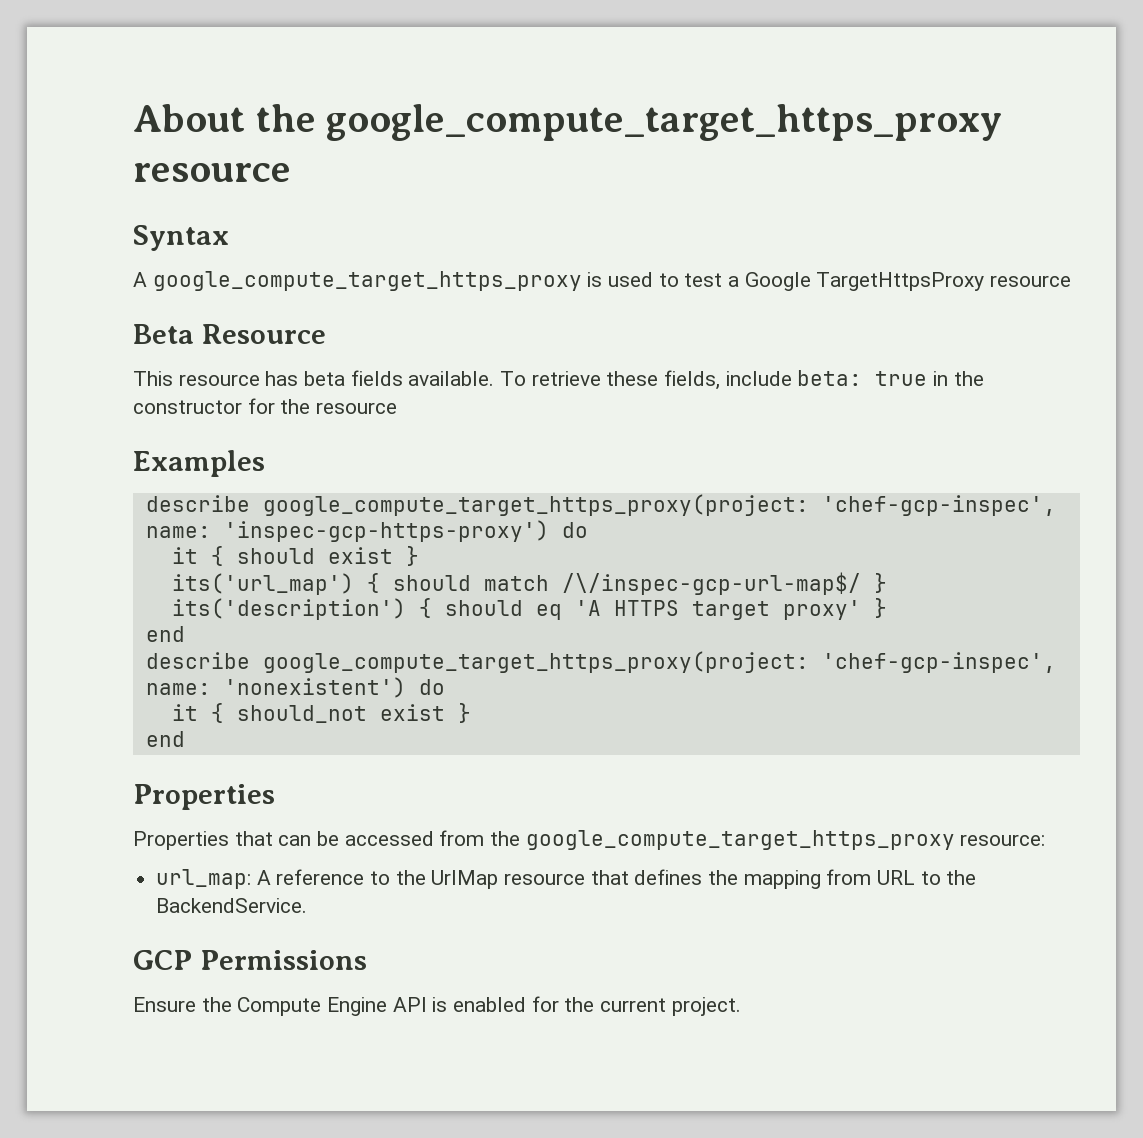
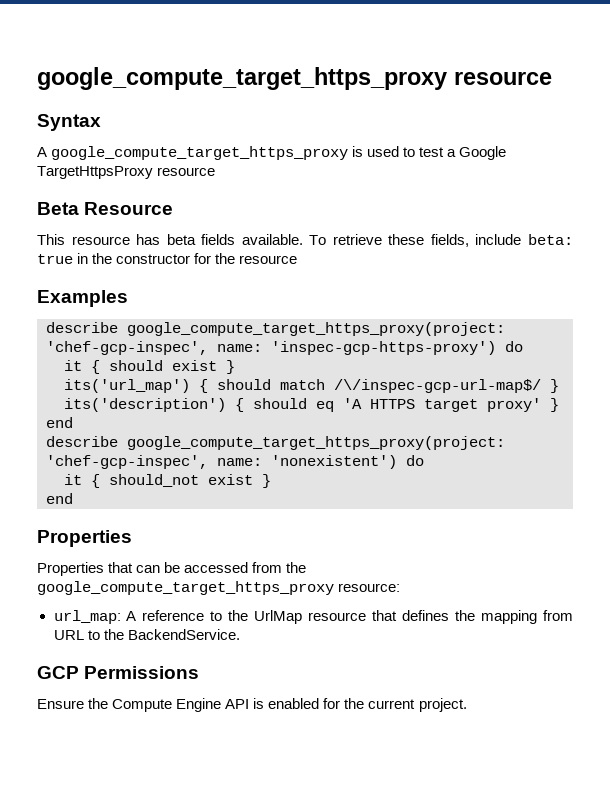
[133,104,316,132] About the -> (37, 78) none

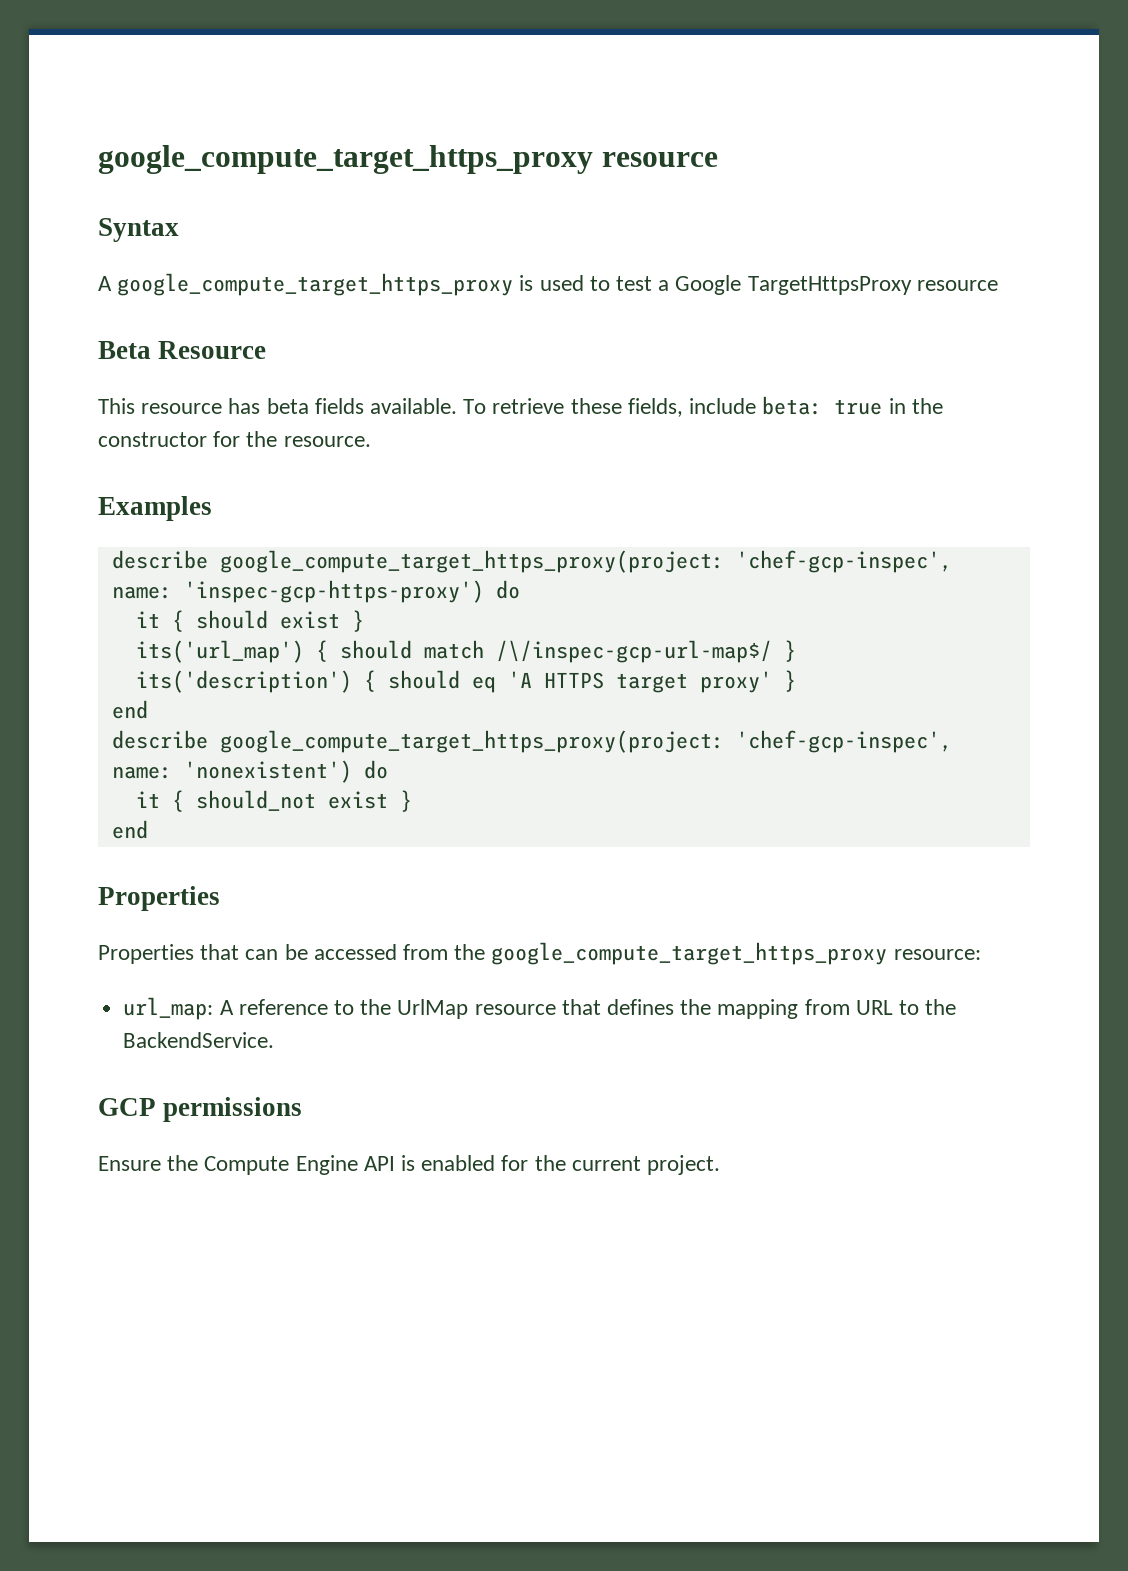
[239,255,298,264] resource -> [283,436,371,447] resource.
[84,666,200,679] Permissions -> [163,1097,303,1122] permissions

